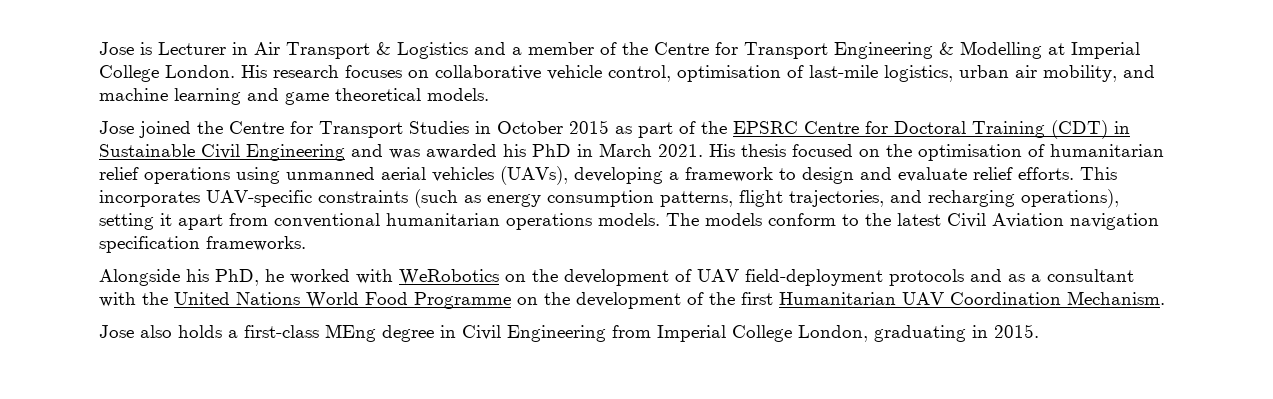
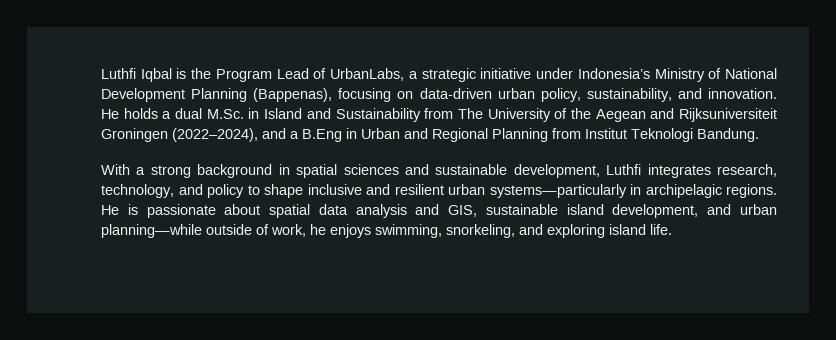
[99,41,1140,59] [99,65,1155,82] [99,88,489,105] [99,120,1130,139] [99,143,1164,161] [99,166,1117,185] [99,189,1119,208] [99,213,1159,230] [99,236,306,253] [99,269,1134,286] [99,291,1165,309] [99,324,1039,342] Jose is Lecturer in Air Transport & Logistics and a member of the Centre for Transport Engineering & Modelling at Imperial College London. His research focuses on collaborative vehicle control, optimisation of last-mile logistics, urban air mobility, and machine learning and game theoretical models. // Jose joined the Centre for Transport Studies in October 2015 as part of the EPSRC Centre for Doctoral Training (CDT) in Sustainable Civil Engineering and was awarded his PhD in March 2021. His thesis focused on the optimisation of humanitarian relief operations using unmanned aerial vehicles (UAVs), developing a framework to design and evaluate relief efforts. This incorporates UAV-specific constraints (such as energy consumption patterns, flight trajectories, and recharging operations), setting it apart from conventional humanitarian operations models. The models conform to the latest Civil Aviation navigation specification frameworks. // Alongside his PhD, he worked with WeRobotics on the development of UAV field-deployment protocols and as a consultant with the United Nations World Food Programme on the development of the first Humanitarian UAV Coordination Mechanism. // Jose also holds a first-class MEng degree in Civil Engineering from Imperial College London, graduating in 2015. -> [101,68,778,82] [101,88,778,102] [101,108,777,122] [101,128,759,142] [101,164,777,178] [101,184,777,198] [101,204,777,218] [101,224,672,238] Luthfi Iqbal is the Program Lead of UrbanLabs, a strategic initiative under Indonesia’s Ministry of National Development Planning (Bappenas), focusing on data-driven urban policy, sustainability, and innovation. He holds a dual M.Sc. in Island and Sustainability from The University of the Aegean and Rijksuniversiteit Groningen (2022–2024), and a B.Eng in Urban and Regional Planning from Institut Teknologi Bandung. // With a strong background in spatial sciences and sustainable development, Luthfi integrates research, technology, and policy to shape inclusive and resilient urban systems—particularly in archipelagic regions. He is passionate about spatial data analysis and GIS, sustainable island development, and urban planning—while outside of work, he enjoys swimming, snorkeling, and exploring island life.

